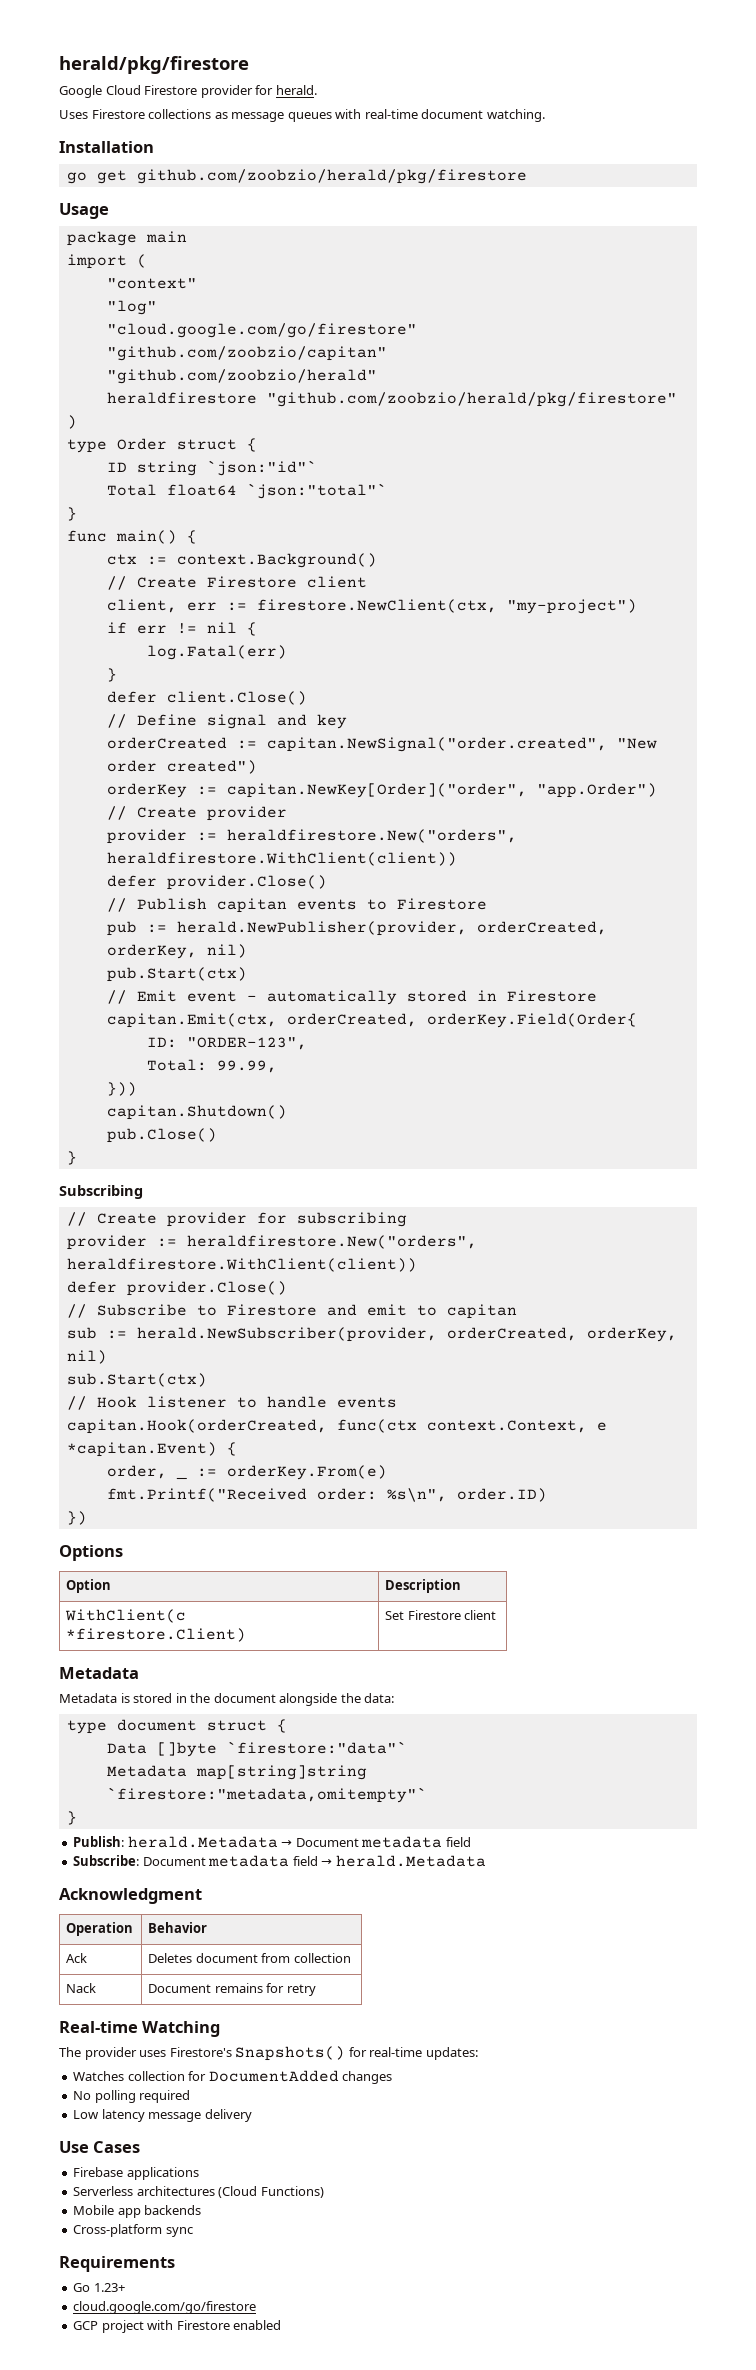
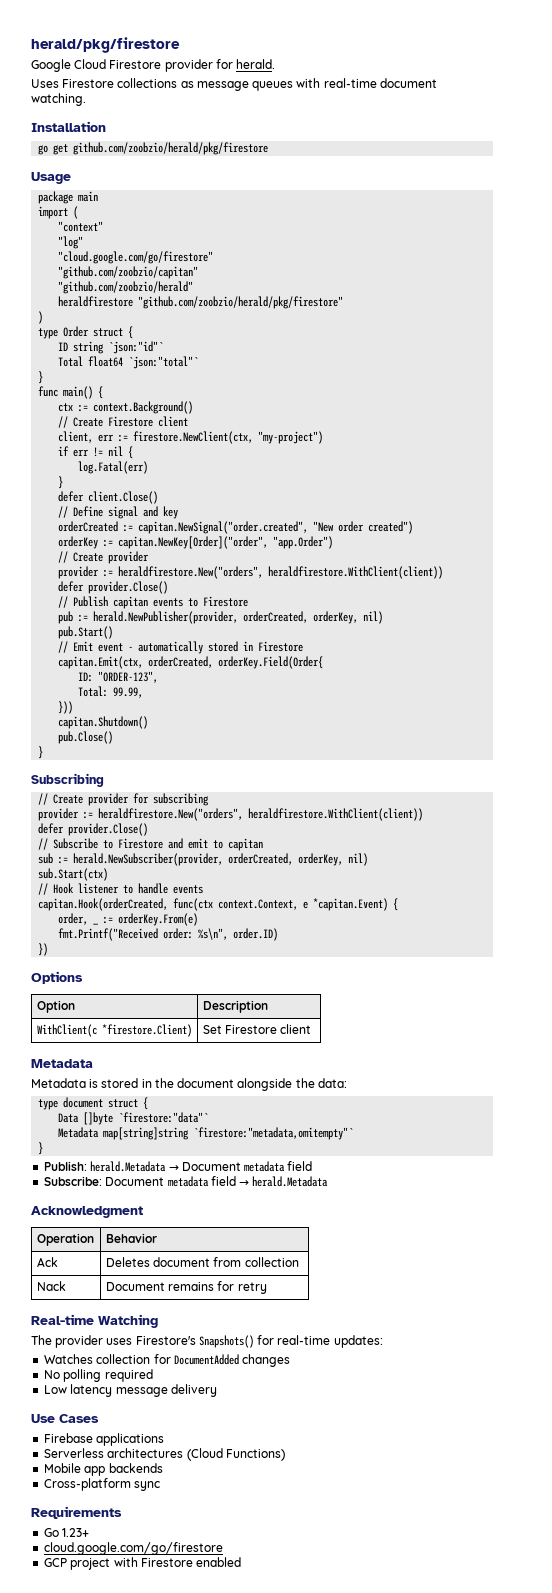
[106,967,247,982] pub.Start(ctx) -> [58,626,114,639] pub.Start()

